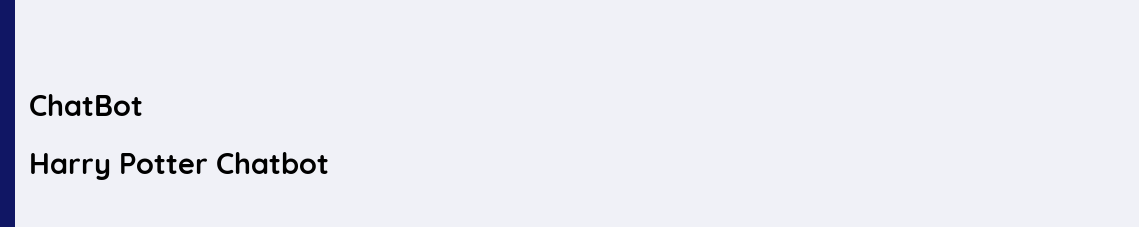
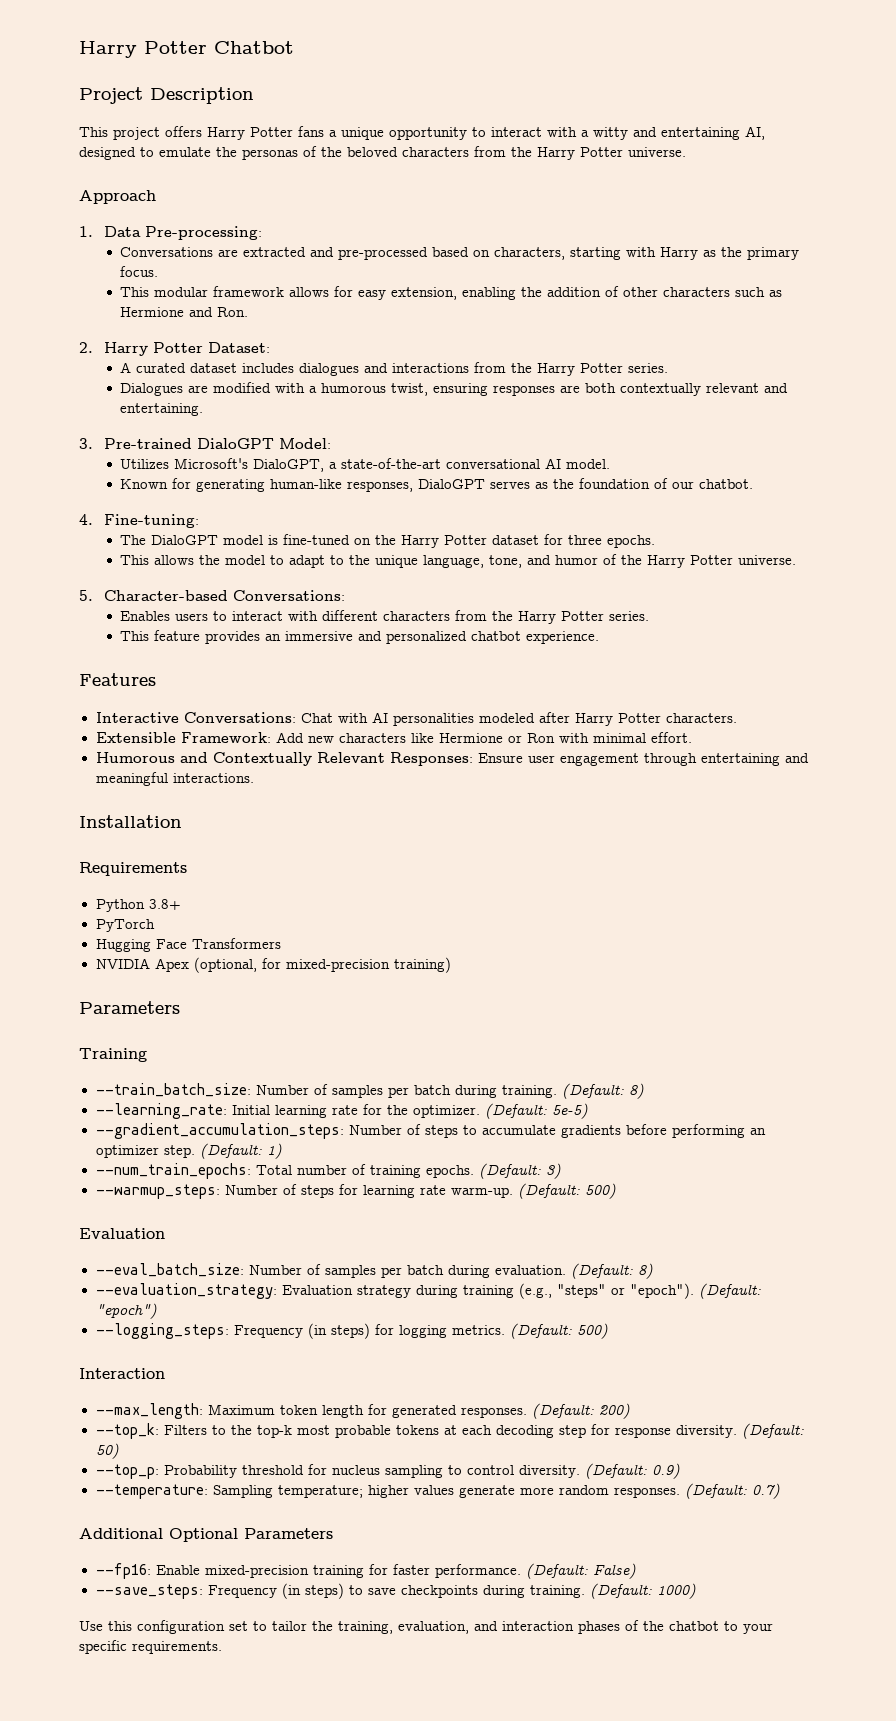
[29,94,143,116] ChatBot // -> (79, 49) none
(329, 163) none -> [79,87,254,104] [79,126,765,140] [79,146,686,160] [79,190,156,204] [79,226,262,240] [120,247,800,260] [120,266,159,277] [120,286,783,300] [120,307,249,317] [79,342,270,356] [120,362,669,376] [120,382,789,396] [120,403,204,416] [79,438,331,449] [120,458,611,472] [120,478,754,492] [79,514,199,528] [120,534,656,548] [120,554,797,568] [79,590,345,601] [120,610,650,624] [120,630,600,644] [79,673,156,686] [95,712,737,726] [95,732,692,743] [95,752,809,766] [95,772,254,786] [79,815,182,828] [79,862,187,876] [95,899,181,912] [95,919,155,932] [95,938,281,952] [95,957,451,973] [79,1001,180,1014] [79,1048,147,1062] [95,1083,644,1099] [95,1103,588,1119] [95,1123,766,1139] [95,1143,282,1159] [95,1163,561,1179] [95,1183,616,1199] [79,1228,165,1239] [95,1263,653,1279] [95,1283,761,1299] [95,1303,157,1319] [95,1323,608,1339] [79,1368,165,1379] [95,1403,630,1419] [95,1423,804,1439] [95,1443,119,1459] [95,1463,680,1479] [95,1483,780,1499] [79,1528,333,1542] [95,1563,636,1579] [95,1583,696,1599] [79,1620,773,1634] [79,1640,222,1654] // Project Description // This project offers Harry Potter fans a unique opportunity to interact with a witty and entertaining AI, designed to emulate the personas of the beloved characters from the Harry Potter universe. // Approach // 1. Data Pre-processing: // Conversations are extracted and pre-processed based on characters, starting with Harry as the primary focus. // This modular framework allows for easy extension, enabling the addition of other characters such as Hermione and Ron. // 2. Harry Potter Dataset: // A curated dataset includes dialogues and interactions from the Harry Potter series. // Dialogues are modified with a humorous twist, ensuring responses are both contextually relevant and entertaining. // 3. Pre-trained DialoGPT Model: // Utilizes Microsoft's DialoGPT, a state-of-the-art conversational AI model. // Known for generating human-like responses, DialoGPT serves as the foundation of our chatbot. // 4. Fine-tuning: // The DialoGPT model is fine-tuned on the Harry Potter dataset for three epochs. // This allows the model to adapt to the unique language, tone, and humor of the Harry Potter universe. // 5. Character-based Conversations: // Enables users to interact with different characters from the Harry Potter series. // This feature provides an immersive and personalized chatbot experience. // Features // Interactive Conversations: Chat with AI personalities modeled after Harry Potter characters. // Extensible Framework: Add new characters like Hermione or Ron with minimal effort. // Humorous and Contextually Relevant Responses: Ensure user engagement through entertaining and meaningful interactions. // Installation // Requirements // Python 3.8+ // PyTorch // Hugging Face Transformers // NVIDIA Apex (optional, for mixed-precision training) // Parameters // Training // --train_batch_size: Number of samples per batch during training. (Default: 8) // --learning_rate: Initial learning rate for the optimizer. (Default: 5e-5) // --gradient_accumulation_steps: Number of steps to accumulate gradients before performing an optimizer step. (Default: 1) // --num_train_epochs: Total number of training epochs. (Default: 3) // --warmup_steps: Number of steps for learning rate warm-up. (Default: 500) // Evaluation // --eval_batch_size: Number of samples per batch during evaluation. (Default: 8) // --evaluation_strategy: Evaluation strategy during training (e.g., "steps" or "epoch"). (Default: "epoch") // --logging_steps: Frequency (in steps) for logging metrics. (Default: 500) // Interaction // --max_length: Maximum token length for generated responses. (Default: 200) // --top_k: Filters to the top-k most probable tokens at each decoding step for response diversity. (Default: 50) // --top_p: Probability threshold for nucleus sampling to control diversity. (Default: 0.9) // --temperature: Sampling temperature; higher values generate more random responses. (Default: 0.7) // Additional Optional Parameters // --fp16: Enable mixed-precision training for faster performance. (Default: False) // --save_steps: Frequency (in steps) to save checkpoints during training. (Default: 1000) // Use this configuration set to tailor the training, evaluation, and interaction phases of the chatbot to your specific requirements.

